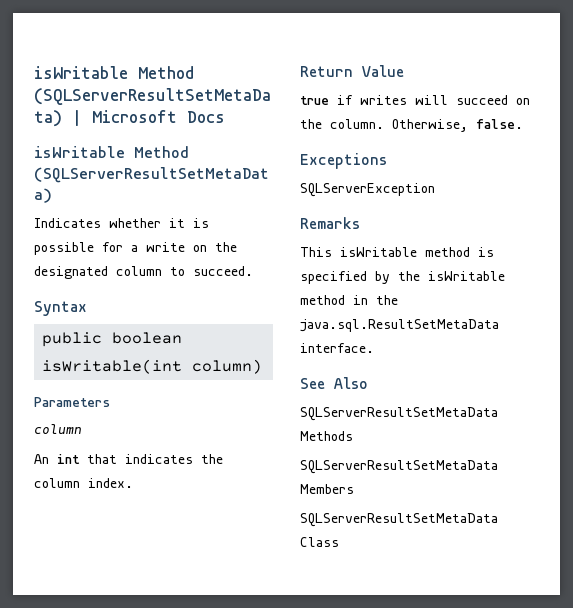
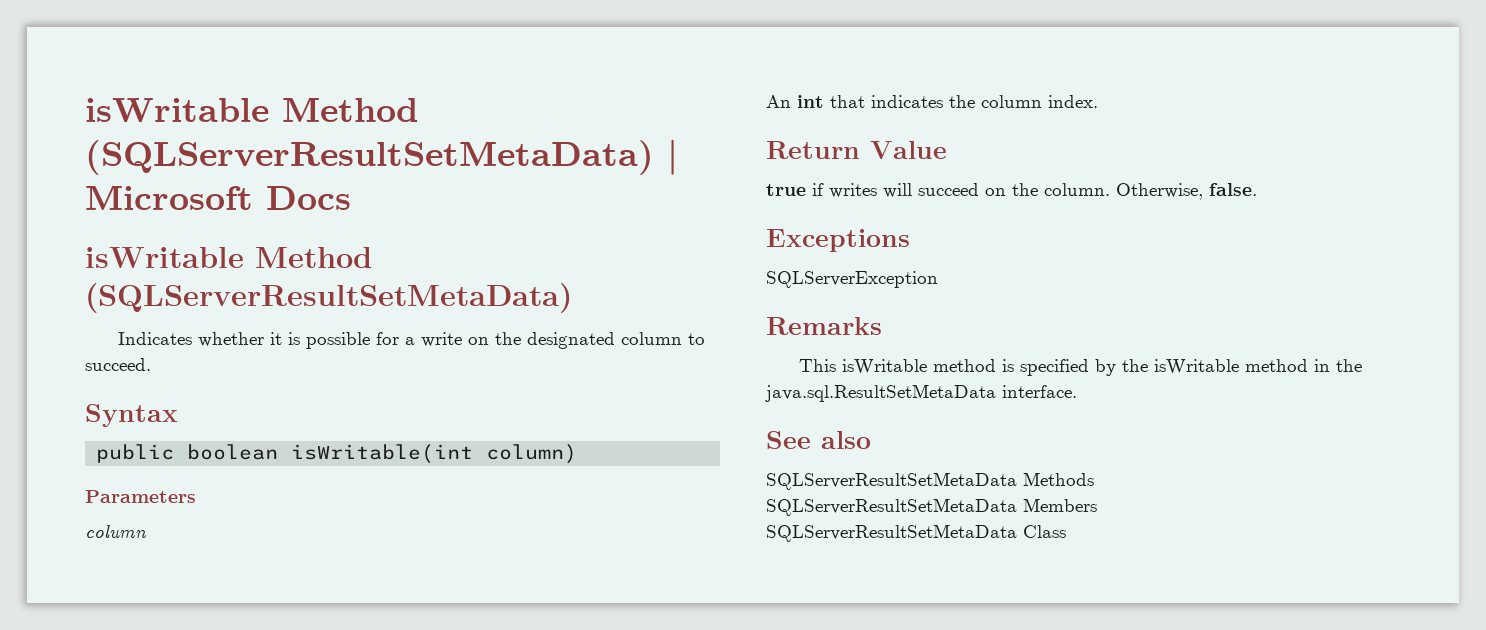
[334,377,368,389] Also -> [821,431,871,449] also

